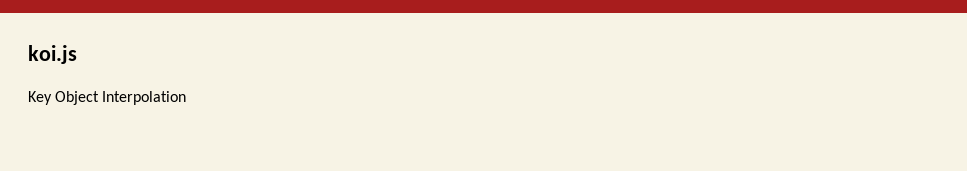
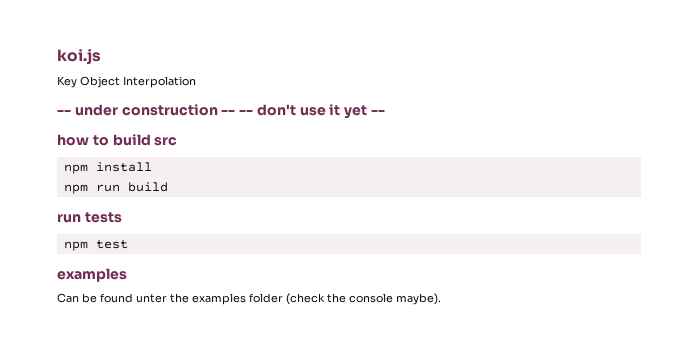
(187, 98) none -> [57,104,386,119] [57,134,178,146] [63,162,152,174] [63,182,168,194] [57,212,122,223] [63,240,128,251] [57,268,127,282] [57,293,441,305] // -- under construction -- -- don't use it yet -- // how to build src // npm install // npm run build // run tests // npm test // examples // Can be found unter the examples folder (check the console maybe).

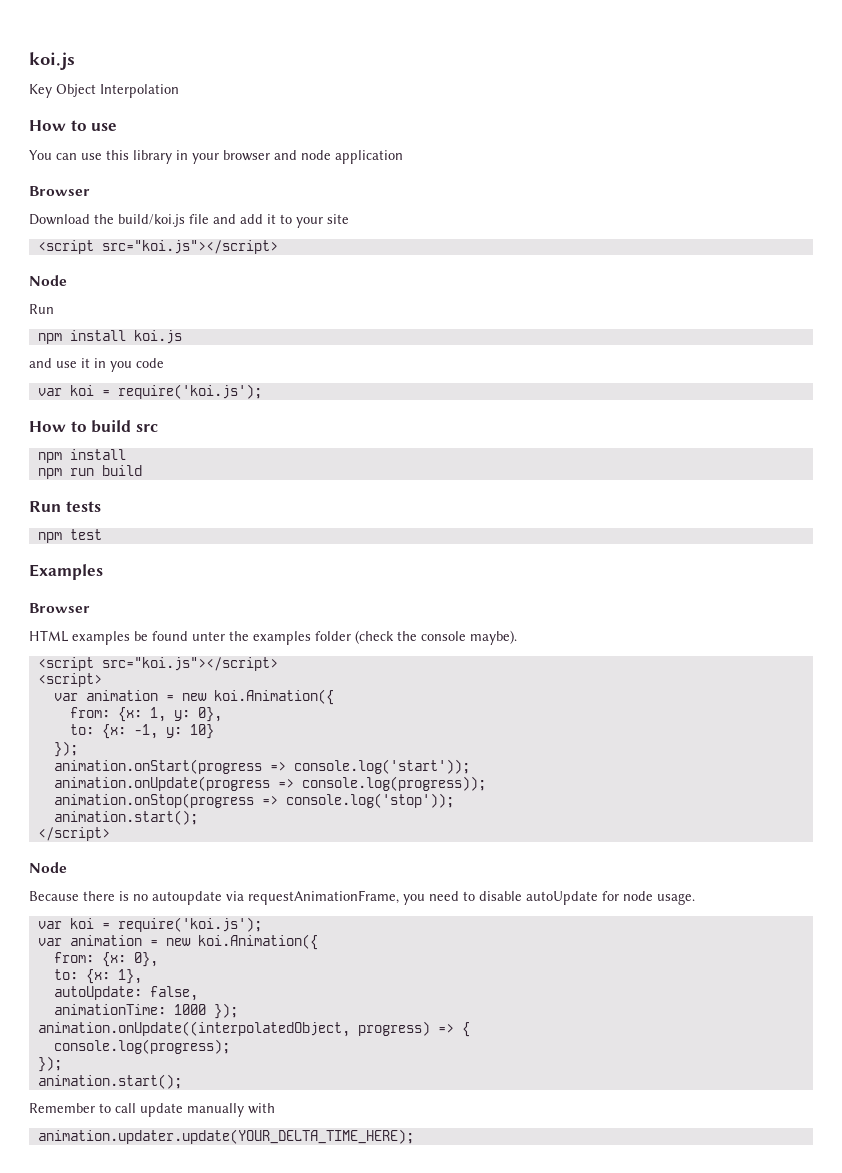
[57,104,386,119] [57,134,89,146] -- under construction -- -- don't use it yet -- // how -> [29,120,118,131] [29,150,403,164] [29,186,90,196] [29,214,349,228] [37,240,278,254] [29,275,67,286] [29,304,54,314] [37,330,182,344] [29,358,164,372] [37,384,262,399] [29,421,66,432] How to use // You can use this library in your browser and node application // Browser // Download the build/koi.js file and add it to your site // <script src="koi.js"></script> // Node // Run // npm install koi.js // and use it in you code // var koi = require('koi.js'); // How
[57,214,81,223] run -> [29,501,61,512] Run
[57,268,127,282] [57,293,79,303] examples // Can -> [29,564,103,580] [29,603,90,613] [29,630,130,645] Examples // Browser // HTML examples
(441, 299) none -> [37,657,278,671] [37,673,102,687] [53,689,334,705] [69,707,222,722] [69,724,214,739] [53,741,78,757] [53,759,470,774] [53,776,486,791] [53,793,454,808] [53,810,198,825] [37,827,110,841] [29,862,67,873] [29,890,695,905] [37,917,262,932] [37,934,318,950] [53,952,158,967] [53,969,142,984] [53,986,198,1001] [53,1003,238,1019] [37,1021,470,1037] [53,1039,230,1054] [37,1056,62,1072] [37,1074,182,1089] [29,1103,275,1117] [37,1129,414,1144] // <script src="koi.js"></script> // <script> // var animation = new koi.Animation({ // from: {x: 1, y: 0}, // to: {x: -1, y: 10} // }); // animation.onStart(progress => console.log('start')); // animation.onUpdate(progress => console.log(progress)); // animation.onStop(progress => console.log('stop')); // animation.start(); // </script> // Node // Because there is no autoupdate via requestAnimationFrame, you need to disable autoUpdate for node usage. // var koi = require('koi.js'); // var animation = new koi.Animation({ // from: {x: 0}, // to: {x: 1}, // autoUpdate: false, // animationTime: 1000 }); // animation.onUpdate((interpolatedObject, progress) => { // console.log(progress); // }); // animation.start(); // Remember to call update manually with // animation.updater.update(YOUR_DELTA_TIME_HERE);

